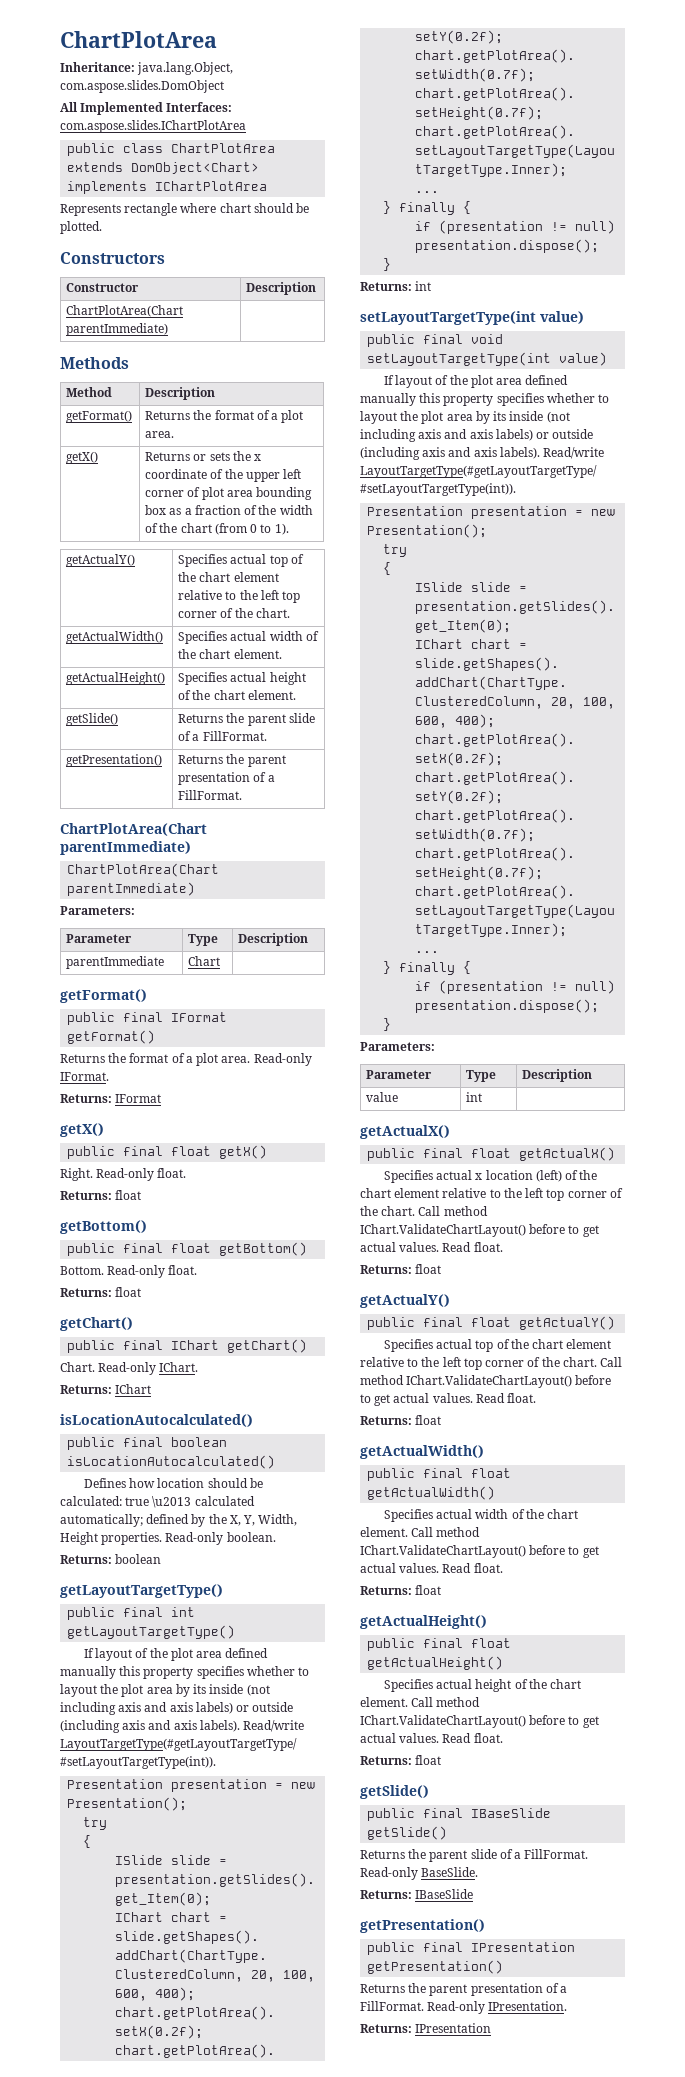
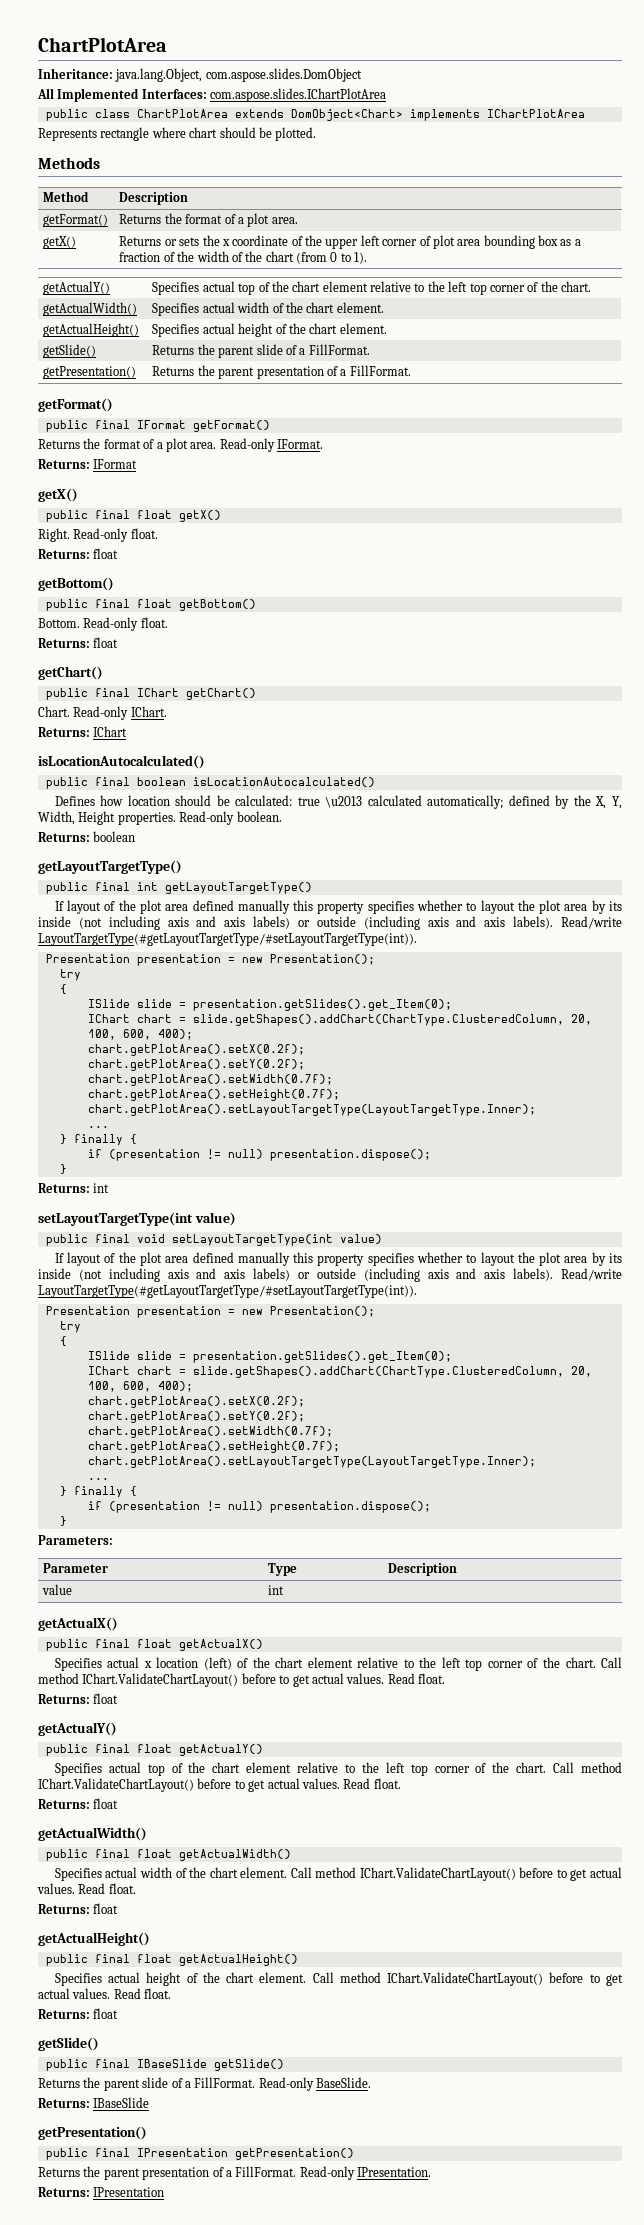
[60,252,165,264] [66,283,140,292] [246,282,317,295] [66,305,184,317] [66,323,169,336] // Constructors // Constructor | Description // ChartPlotArea(Chart parentImmediate) | -> (317, 134) none
[60,823,207,836] [60,841,191,855] [67,863,220,877] [67,882,196,896] [60,906,135,915] [66,934,133,943] [188,934,219,946] [238,933,309,946] [66,956,165,969] [188,956,221,966] // ChartPlotArea(Chart parentImmediate) // ChartPlotArea(Chart parentImmediate) // Parameters: // Parameter | Type | Description // parentImmediate | Chart | -> (411, 370) none

